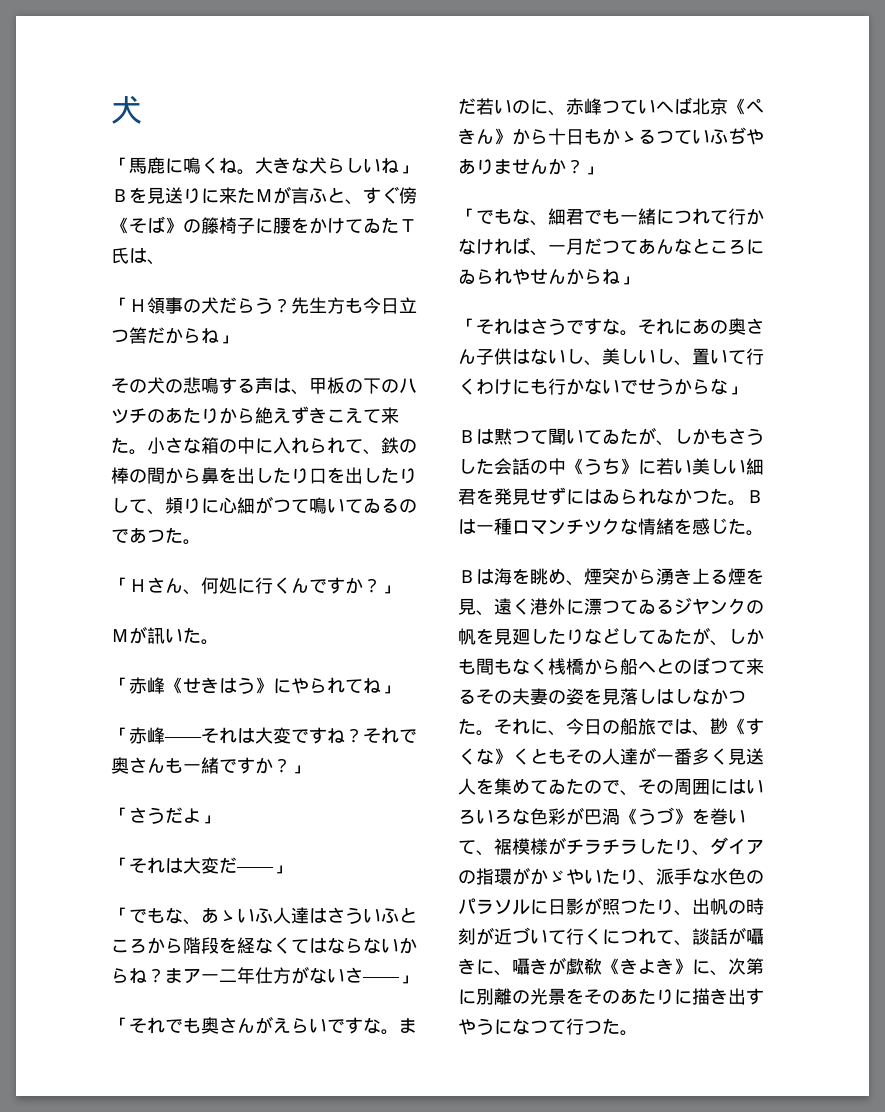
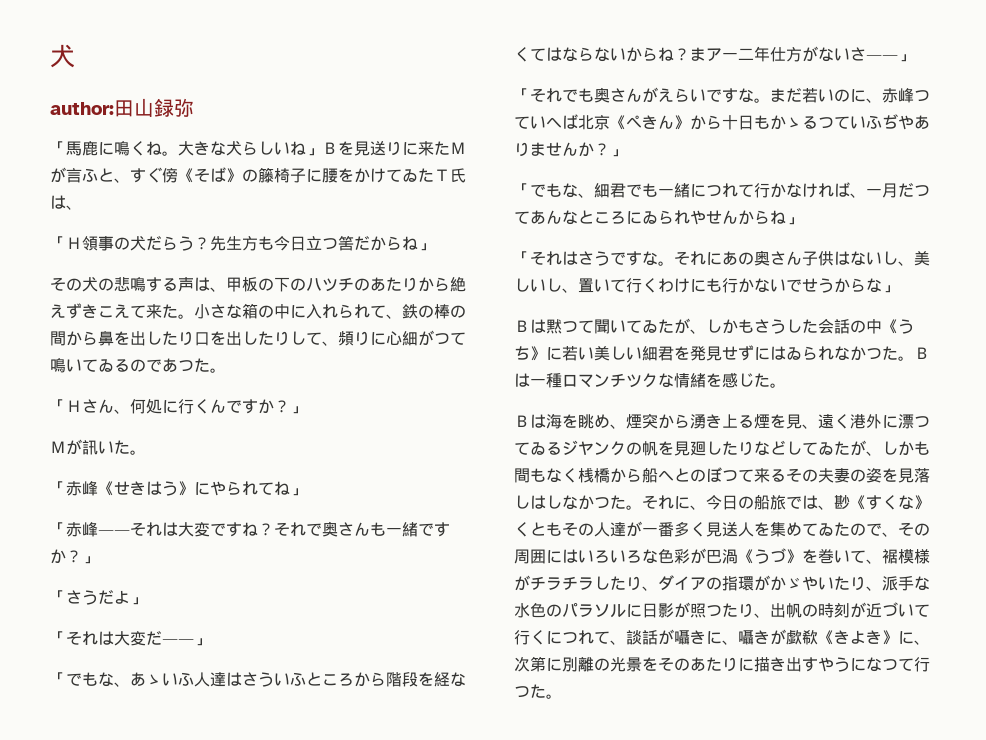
[111,95,142,124] 犬 -> [50,44,75,68] [50,98,194,117] 犬 // author:田山録弥

